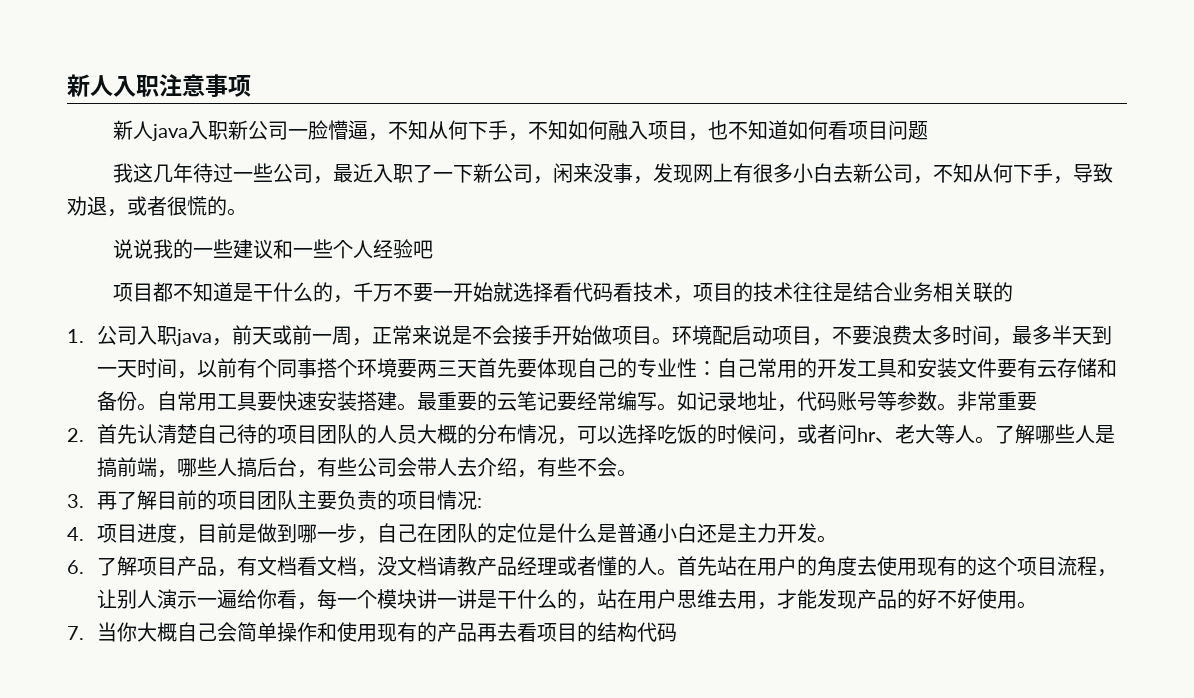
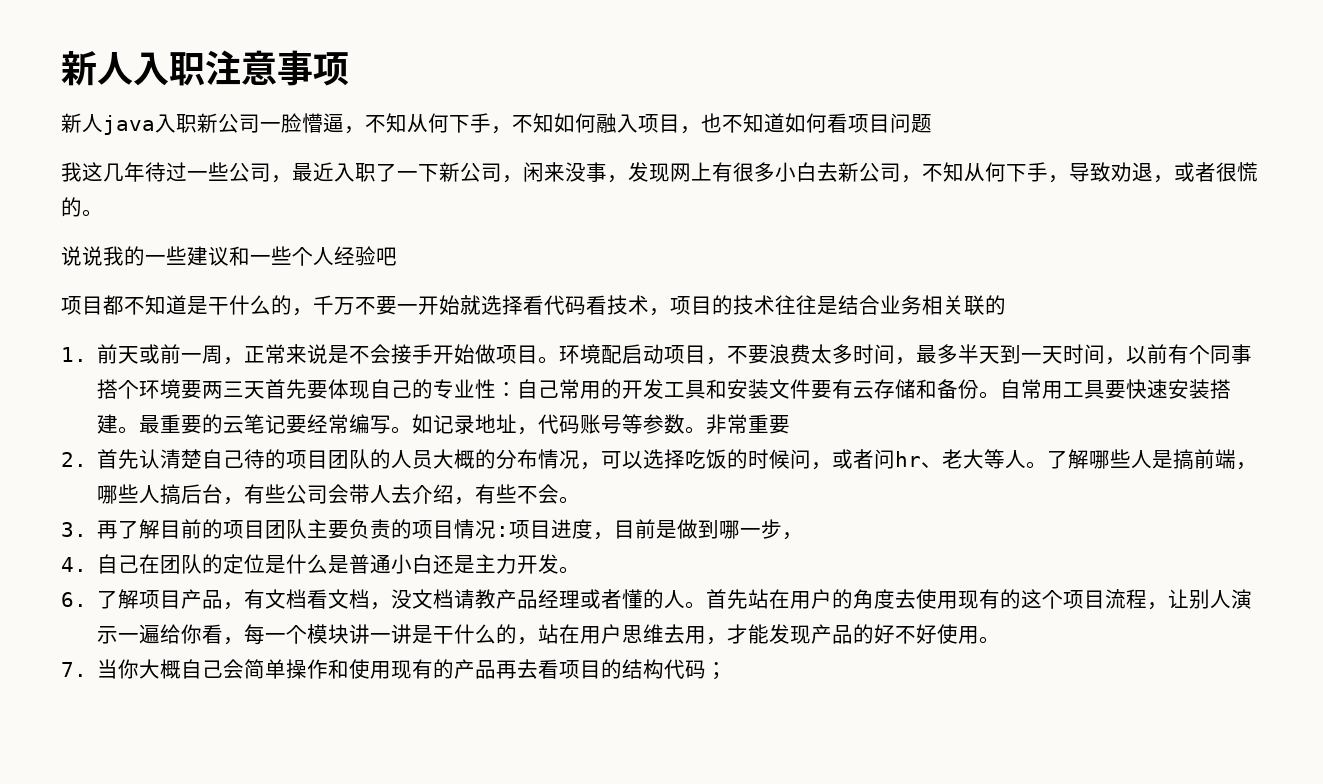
[97,325,233,346] 公司入职java， -> (87, 354) none
[67,527,84,541] // 4. -> (510, 531) none
(378, 540) none -> [61,557,87,572] // 4.
(678, 632) none -> [706,662,728,680] ；

